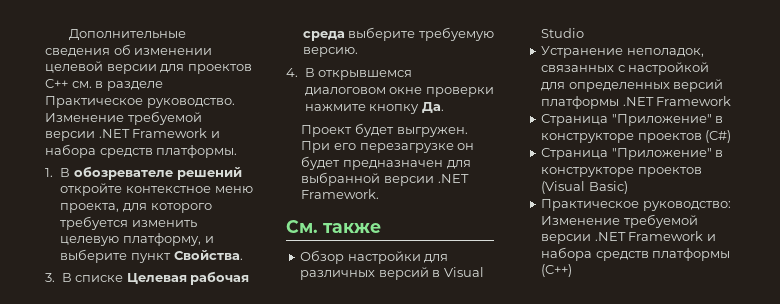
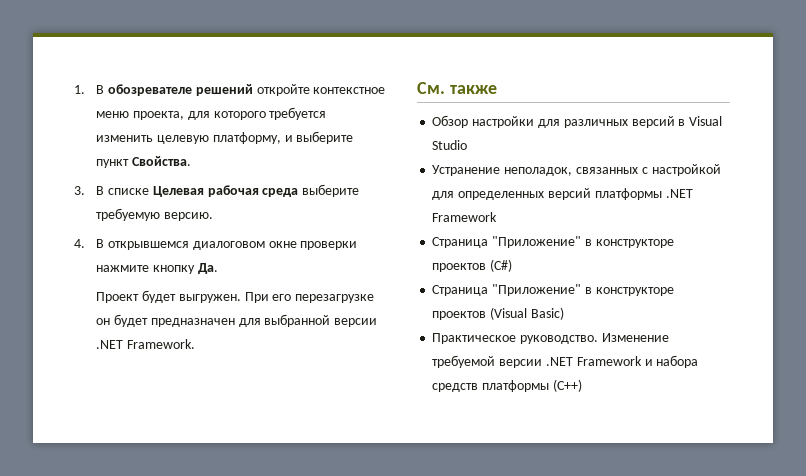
[69,29,187,41] [45,44,213,57] [45,61,252,74] [45,79,163,91] [45,96,235,108] [45,111,202,125] [45,128,220,141] [45,144,238,158] Дополнительные сведения об изменении целевой версии для проектов C++ см. в разделе Практическое руководство. Изменение требуемой версии .NET Framework и набора средств платформы. // -> (74, 89) none
[642,201,731,211] руководство: -> [520,335,599,344] руководство.

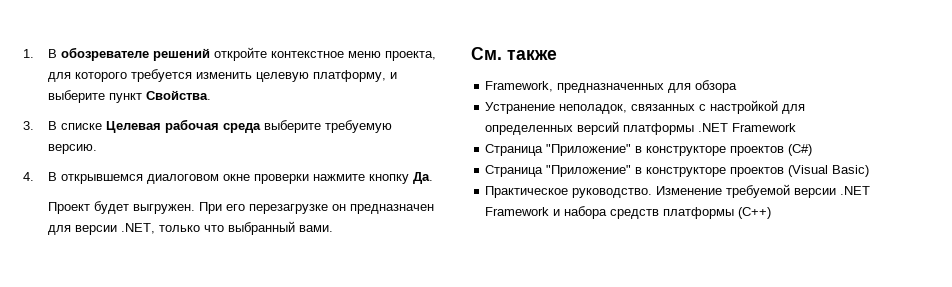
[113,314,148,327] будет -> (346, 207) none
[264,314,378,327] [96,339,195,349] [417,82,497,94] [432,115,723,128] [432,140,468,150] выбранной версии .NET Framework. // См. также // Обзор настройки для различных версий в Visual Studio -> [74,221,333,235] [471,47,557,60] [485,80,738,93] версии .NET, только что выбранный вами. // См. также // Framework, предназначенных для обзора

